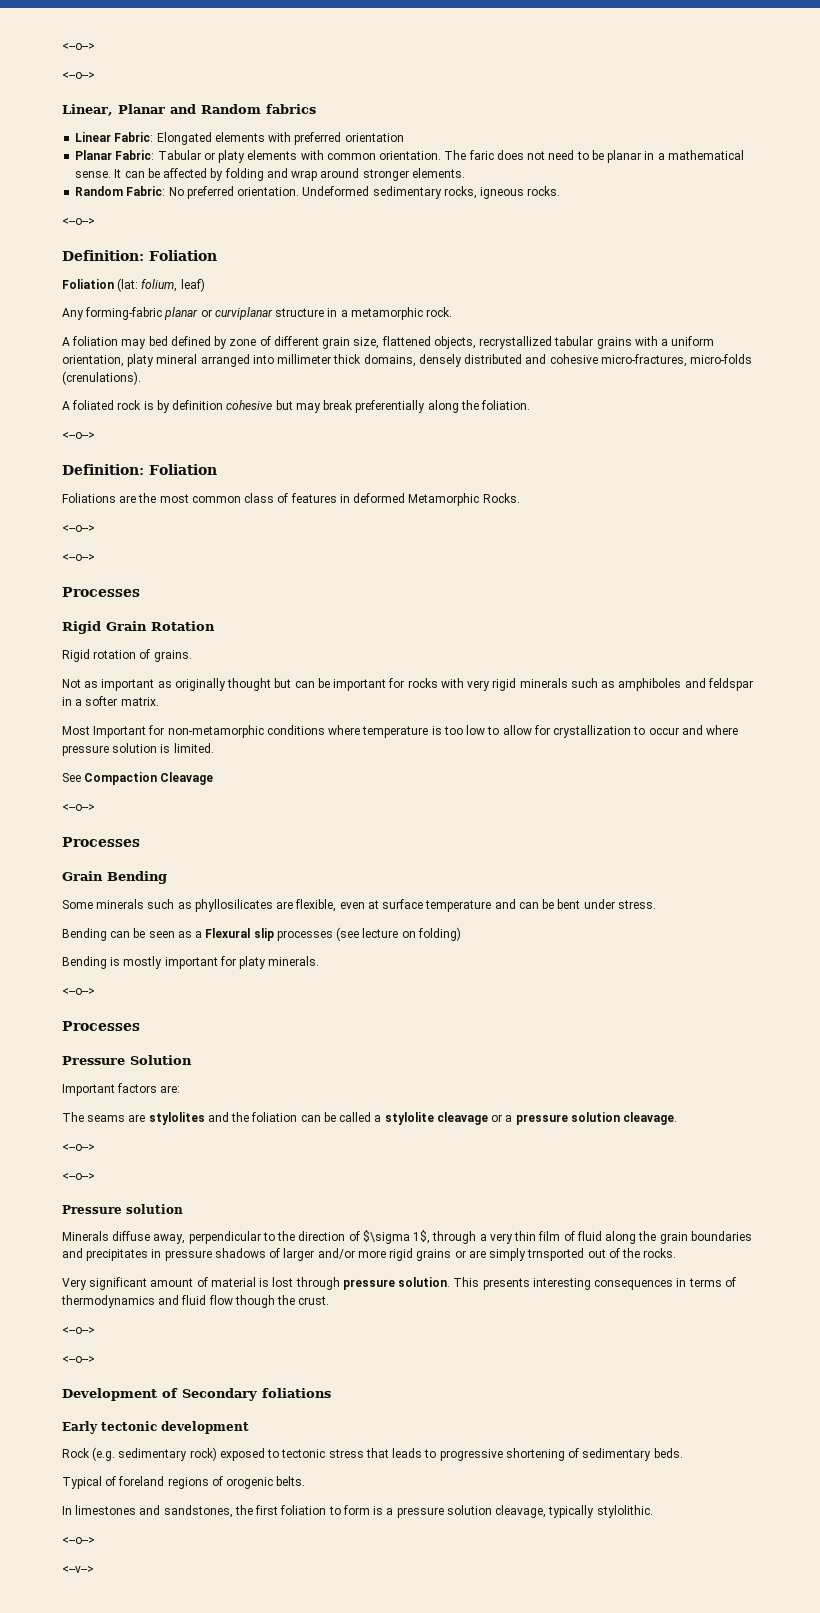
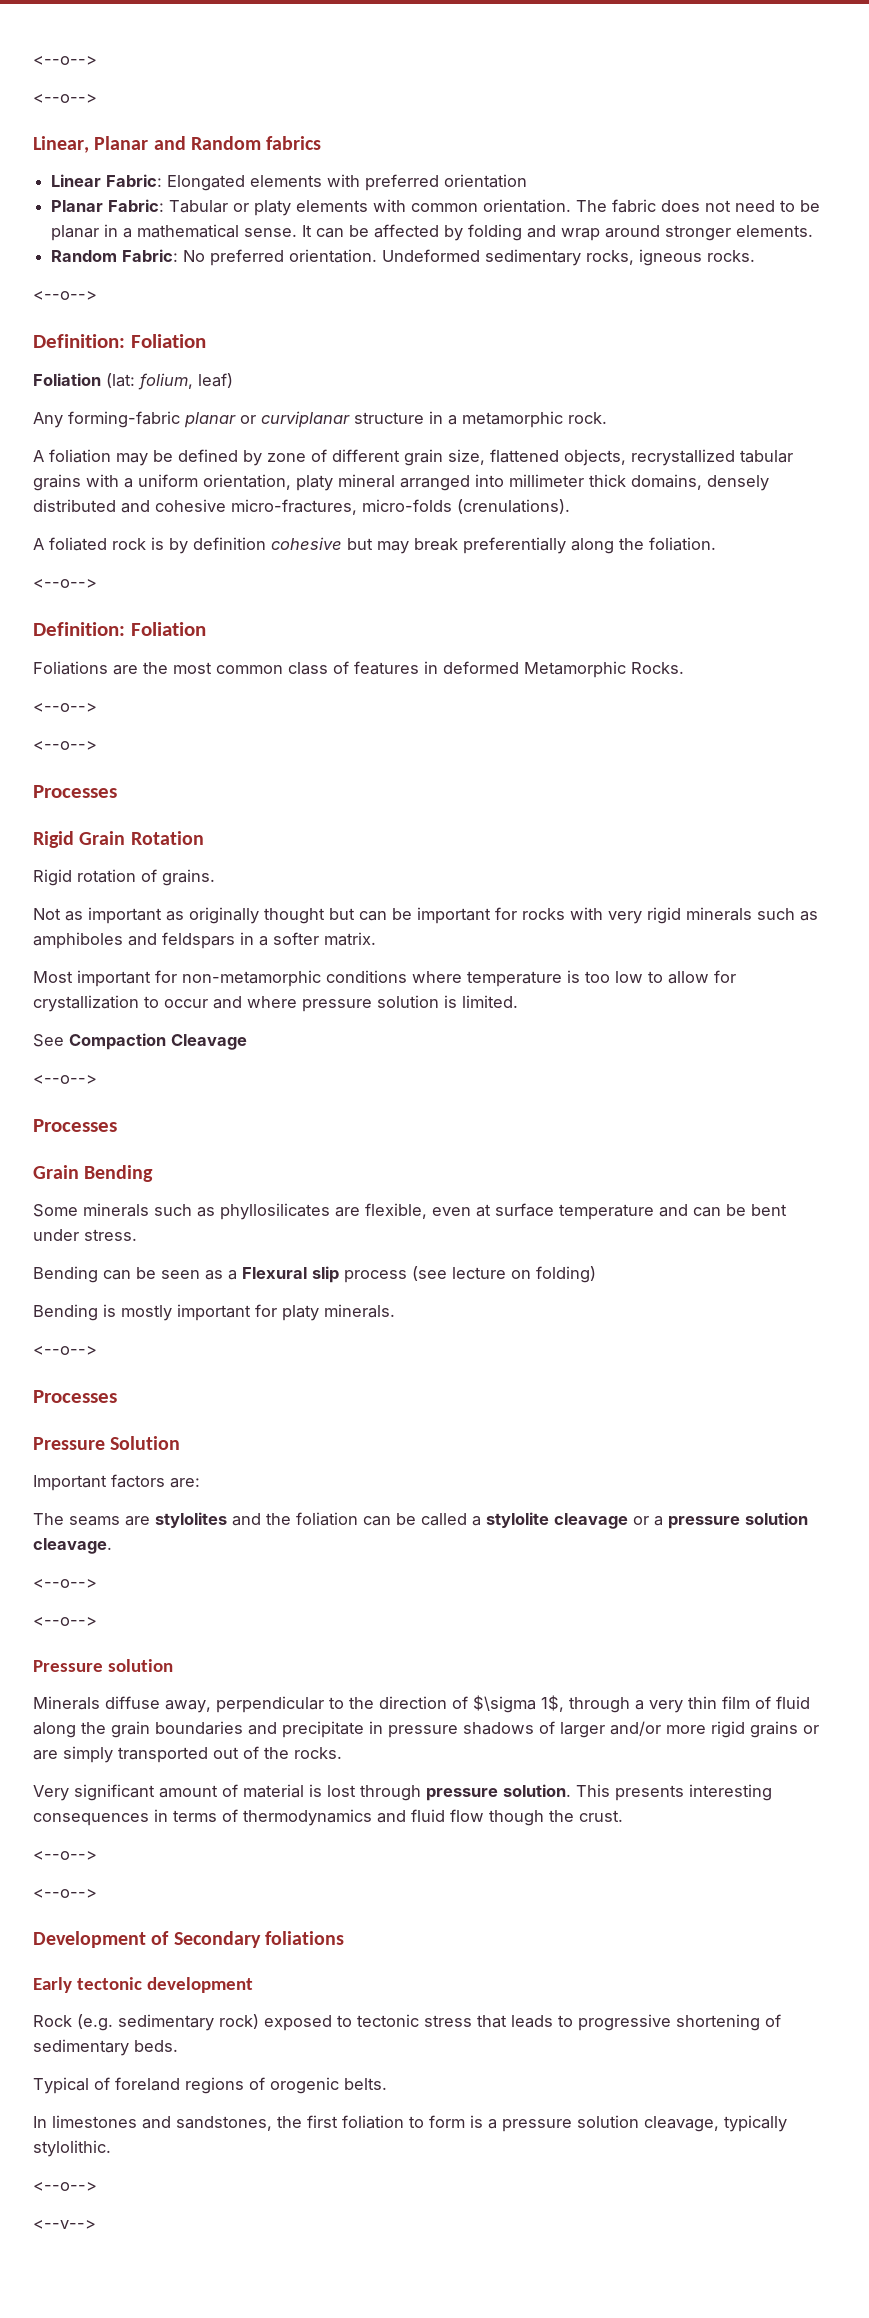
[468,150,494,160] faric -> [612,199,657,213] fabric
[148,336,168,346] bed -> [153,450,173,462] be
[707,678,753,691] feldspar -> [162,932,235,949] feldspars
[93,726,147,738] Important -> [77,970,151,987] important
[276,930,333,941] processes -> [344,1270,407,1283] process
[86,1249,149,1261] precipitates -> [282,1721,364,1738] precipitate
[527,1248,585,1261] trnsported -> [118,1747,208,1763] transported

